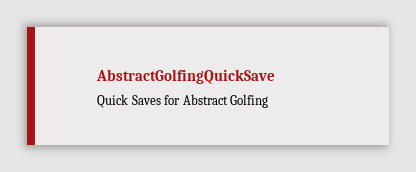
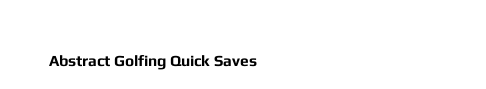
[96,69,275,84] [97,94,269,108] AbstractGolfingQuickSave // Quick Saves for Abstract Golfing -> [49,55,257,70] Abstract Golfing Quick Saves

